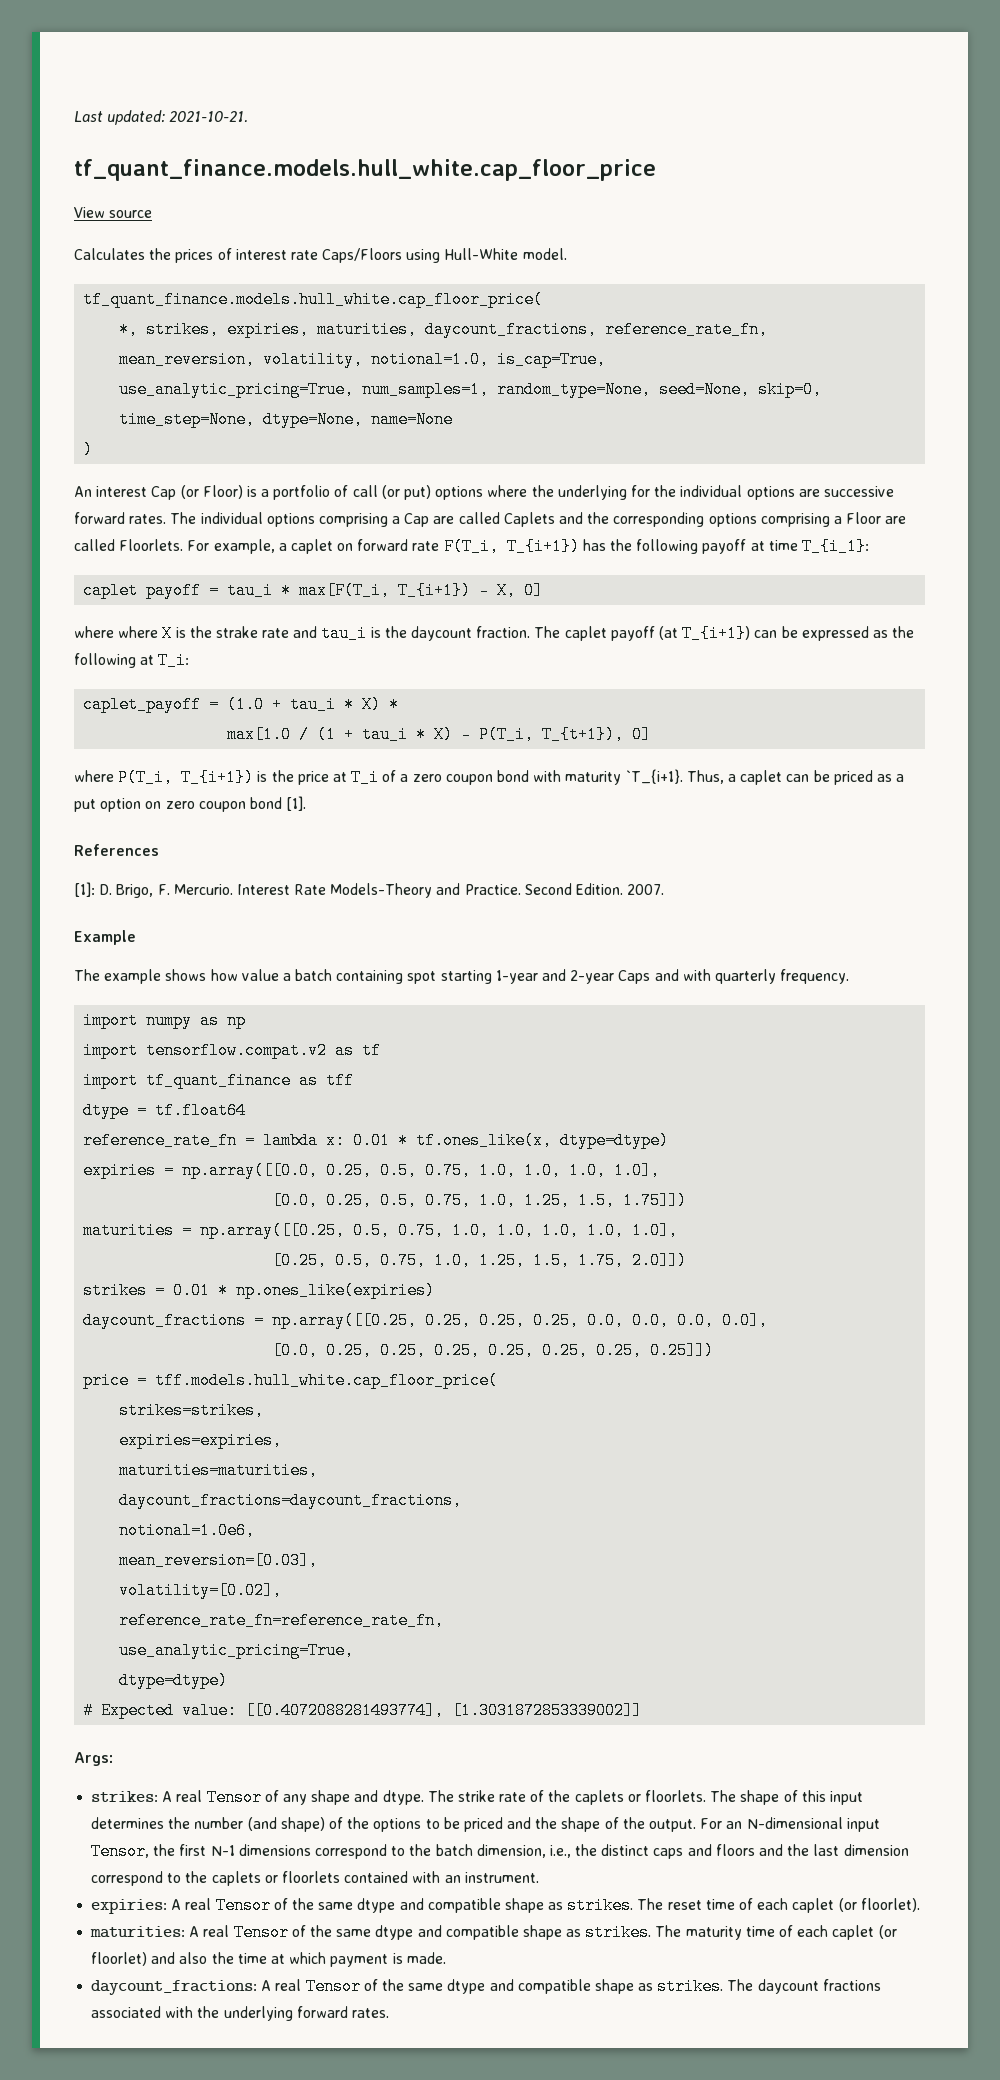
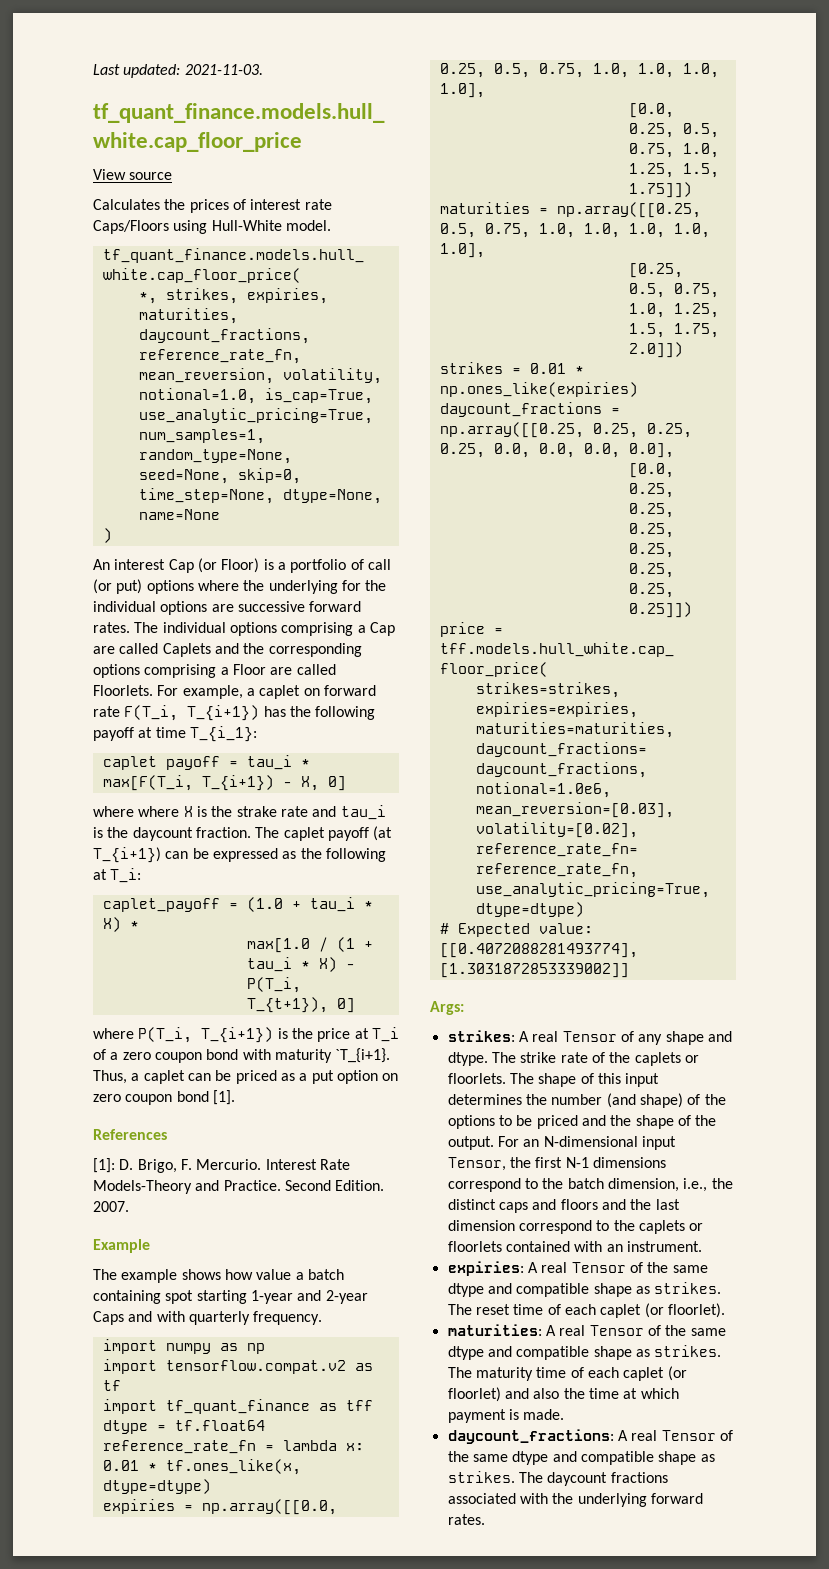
[169,111,249,123] 2021-10-21. -> [184,64,263,75] 2021-11-03.

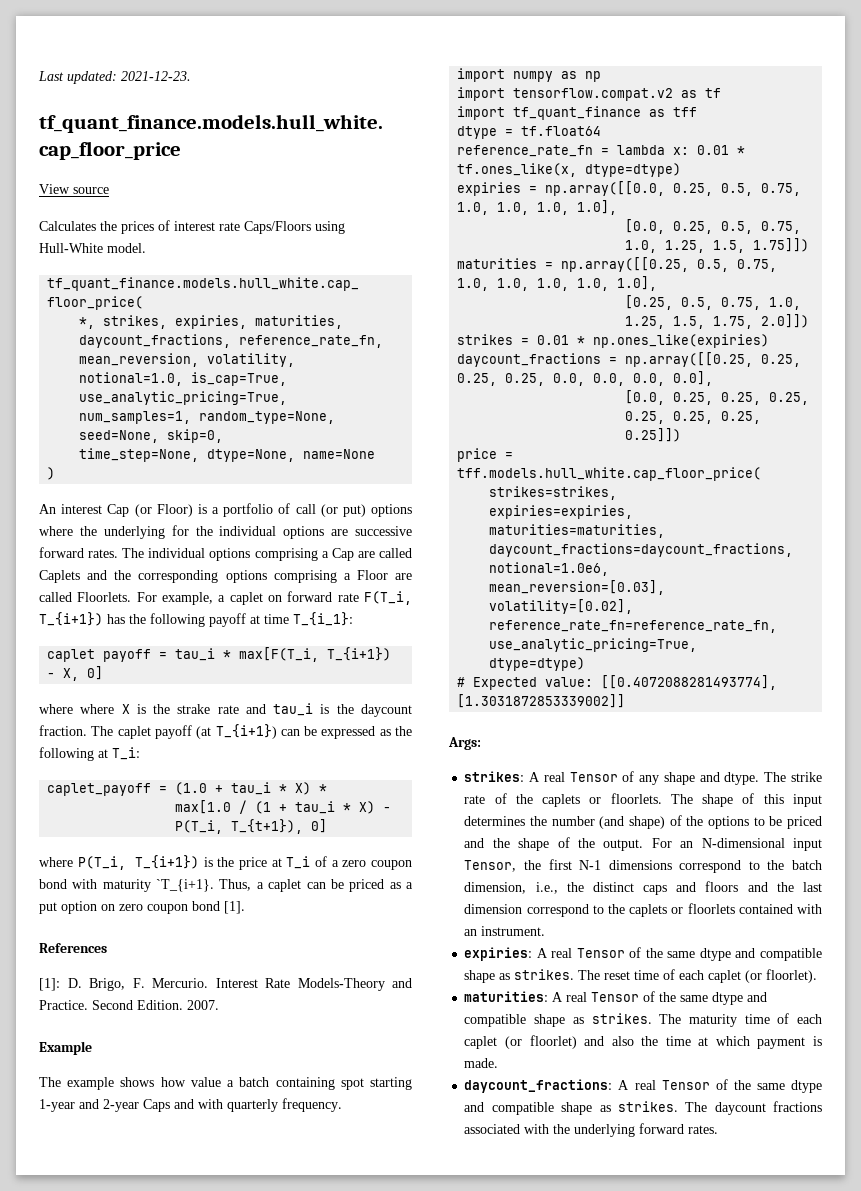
[184,64,263,75] 2021-11-03. -> [121,71,191,81] 2021-12-23.

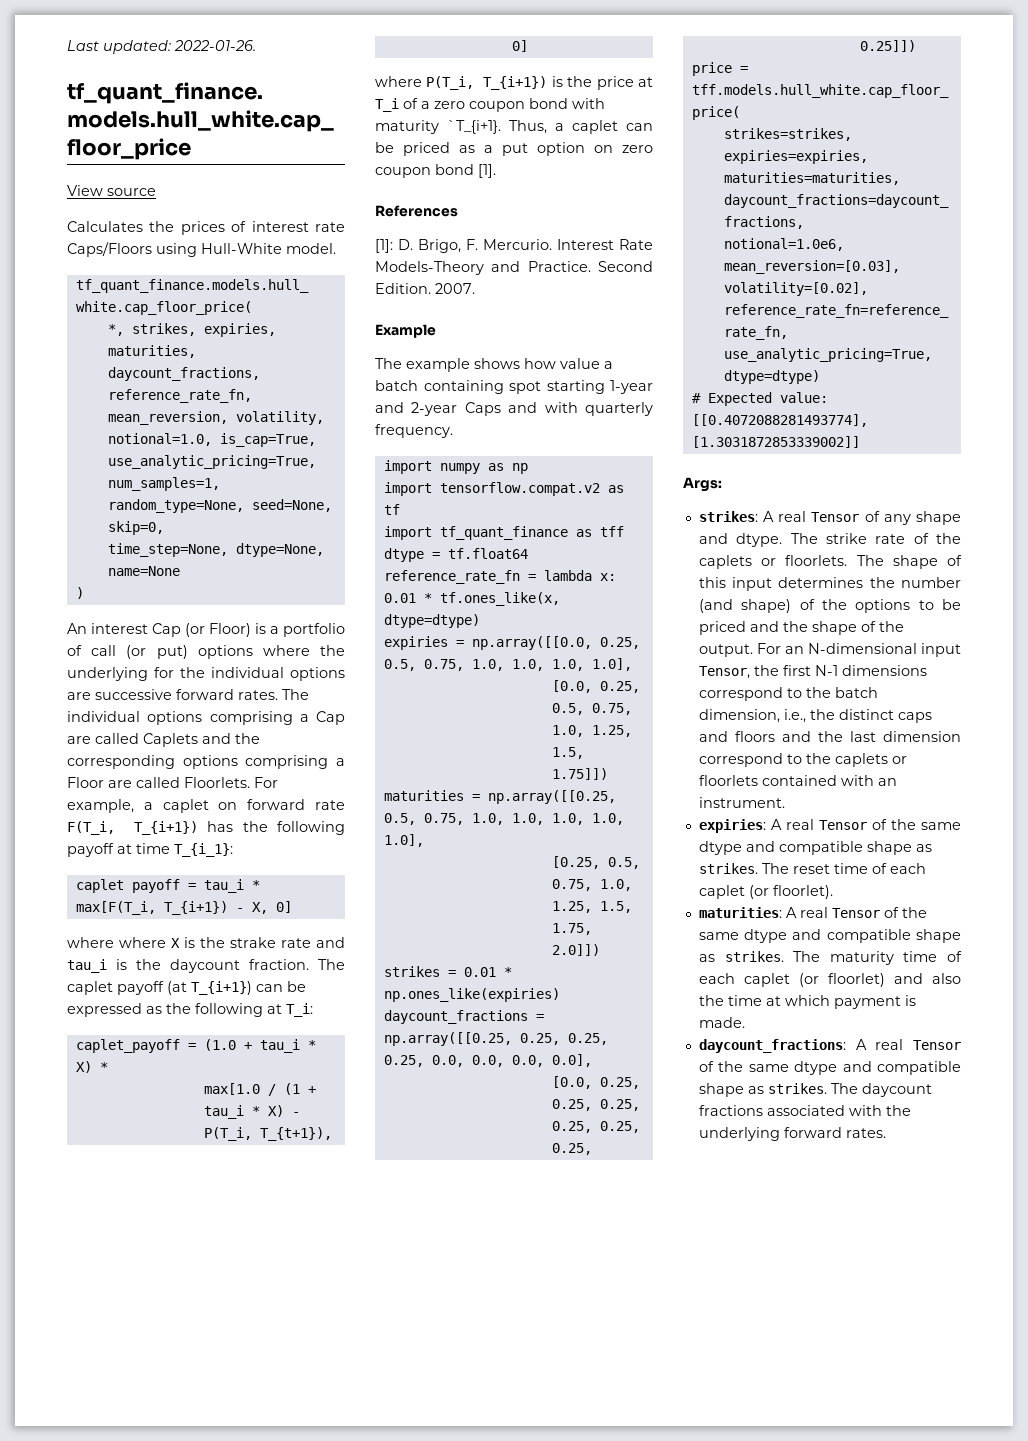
[121,71,191,81] 2021-12-23. -> [174,40,256,51] 2022-01-26.

